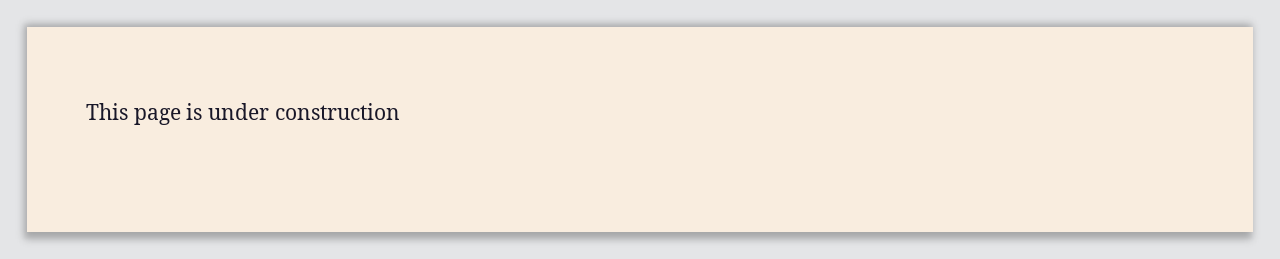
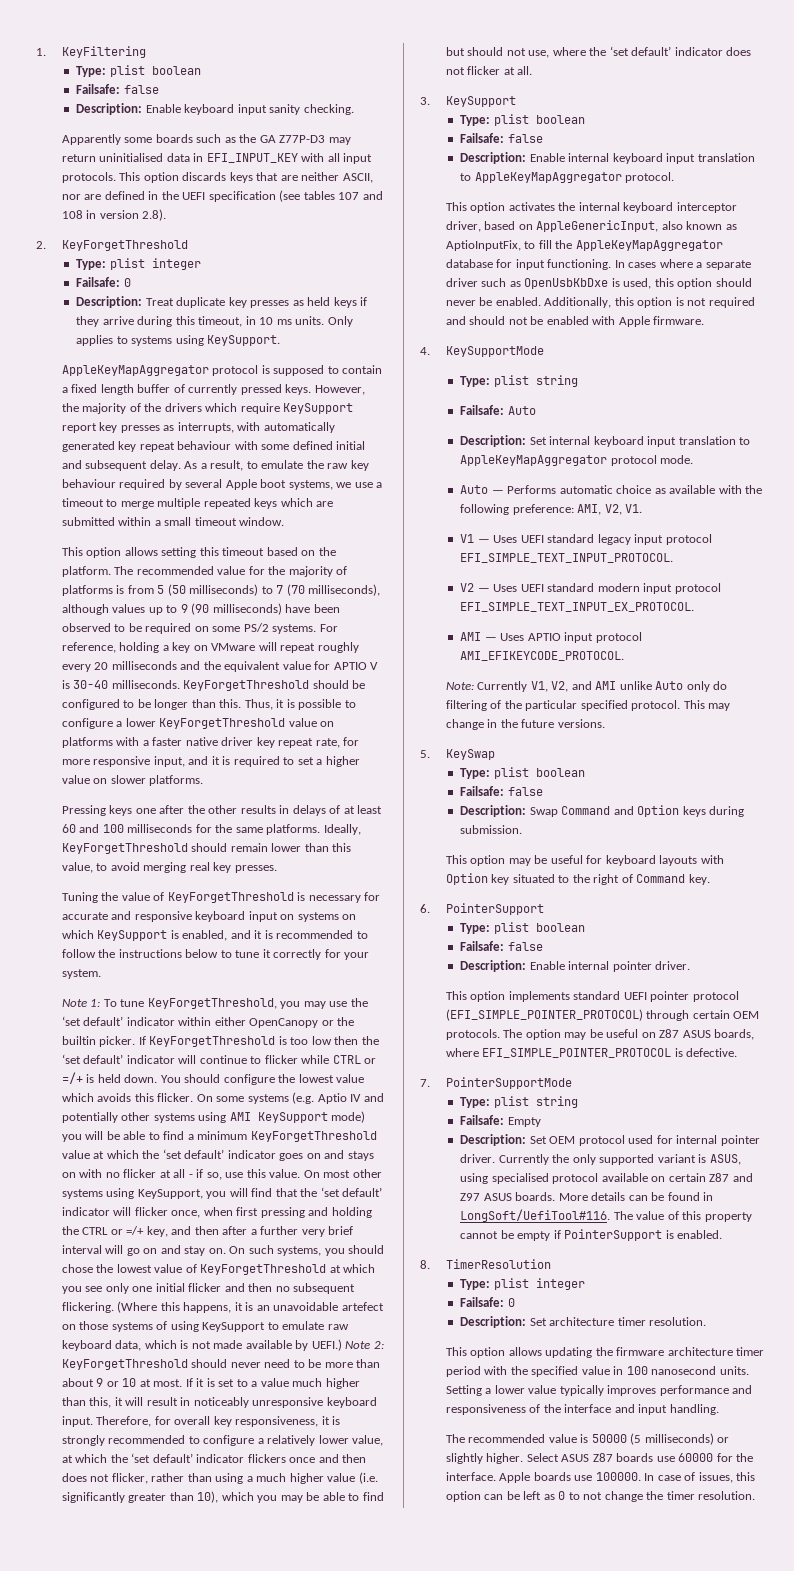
[86,103,400,125] This page is under construction -> [36,46,146,58] [75,65,201,77] [75,84,159,94] [75,103,354,115] [61,134,351,145] [61,153,373,164] [61,172,373,183] [61,190,383,202] [61,209,167,221] [36,240,188,251] [75,258,201,270] [75,277,131,287] [75,296,368,308] [75,316,353,327] [75,335,281,346] [61,365,383,376] [61,384,365,395] [61,403,354,414] [61,422,335,433] [61,441,366,452] [61,460,369,471] [61,479,383,490] [61,498,334,509] [61,517,285,526] [61,547,336,558] [61,566,348,577] [61,584,381,596] [61,603,340,615] [61,623,338,634] [61,642,359,653] [61,661,379,672] [61,680,366,691] [61,699,356,710] [61,718,335,729] [61,737,360,748] [61,756,360,767] [61,775,204,786] [61,805,383,816] [61,824,361,835] [61,843,352,854] [61,862,277,873] [61,892,381,903] [61,911,357,922] [61,930,368,941] [61,949,370,960] [61,969,101,979] [61,998,368,1009] [61,1016,355,1028] [61,1036,379,1047] [61,1054,377,1064] [61,1072,365,1085] [61,1092,384,1104] [61,1111,366,1123] [61,1131,377,1142] [61,1149,374,1161] [61,1169,382,1180] [61,1187,383,1199] [61,1207,372,1218] [61,1226,354,1237] [61,1245,385,1256] [61,1264,376,1275] [61,1283,356,1294] [61,1301,384,1313] [61,1321,349,1332] [61,1339,384,1351] [61,1359,381,1370] [61,1378,360,1389] [61,1397,377,1408] [61,1416,341,1427] [61,1435,384,1446] [61,1453,367,1463] [61,1472,378,1484] [61,1491,384,1503] [445,46,752,58] [445,66,533,75] [420,96,516,107] [459,114,585,126] [459,133,543,143] [459,152,755,164] [459,172,675,183] [445,202,737,213] [445,220,737,232] [445,240,723,251] [445,259,751,270] [445,278,752,289] [445,297,755,308] [445,316,705,327] [420,346,544,357] [459,375,578,387] [459,405,536,415] [459,435,751,447] [459,455,694,466] [459,485,763,494] [459,504,643,515] [459,534,712,545] [459,553,673,563] [459,583,721,594] [459,602,694,612] [459,632,642,643] [459,651,624,661] [445,681,728,692] [445,700,731,711] [445,719,605,730] [420,749,495,760] [459,767,585,779] [459,786,543,796] [459,805,745,817] [459,825,522,834] [445,855,724,866] [445,873,710,885] [420,903,544,915] [459,922,585,934] [459,941,543,951] [459,960,691,972] [445,991,739,1002] [445,1009,760,1021] [445,1029,755,1040] [445,1048,738,1058] [420,1077,572,1089] [459,1096,578,1108] [459,1115,541,1127] [459,1134,760,1146] [459,1154,741,1165] [459,1173,753,1184] [459,1192,714,1201] [459,1209,752,1222] [459,1229,723,1241] [420,1259,551,1269] [459,1278,585,1290] [459,1297,515,1307] [459,1316,707,1328] [445,1347,765,1358] [445,1366,749,1377] [445,1385,753,1396] [445,1404,719,1415] [445,1433,730,1445] [445,1453,754,1464] [445,1472,756,1483] [445,1491,756,1502] 1. KeyFiltering // Type: plist boolean // Failsafe: false // Description: Enable keyboard input sanity checking. // Apparently some boards such as the GA Z77P-D3 may return uninitialised data in EFI_INPUT_KEY with all input protocols. This option discards keys that are neither ASCII, nor are defined in the UEFI specification (see tables 107 and 108 in version 2.8). // 2. KeyForgetThreshold // Type: plist integer // Failsafe: 0 // Description: Treat duplicate key presses as held keys if they arrive during this timeout, in 10 ms units. Only applies to systems using KeySupport. // AppleKeyMapAggregator protocol is supposed to contain a fixed length buffer of currently pressed keys. However, the majority of the drivers which require KeySupport report key presses as interrupts, with automatically generated key repeat behaviour with some defined initial and subsequent delay. As a result, to emulate the raw key behaviour required by several Apple boot systems, we use a timeout to merge multiple repeated keys which are submitted within a small timeout window. // This option allows setting this timeout based on the platform. The recommended value for the majority of platforms is from 5 (50 milliseconds) to 7 (70 milliseconds), although values up to 9 (90 milliseconds) have been observed to be required on some PS/2 systems. For reference, holding a key on VMware will repeat roughly every 20 milliseconds and the equivalent value for APTIO V is 30-40 milliseconds. KeyForgetThreshold should be configured to be longer than this. Thus, it is possible to configure a lower KeyForgetThreshold value on platforms with a faster native driver key repeat rate, for more responsive input, and it is required to set a higher value on slower platforms. // Pressing keys one after the other results in delays of at least 60 and 100 milliseconds for the same platforms. Ideally, KeyForgetThreshold should remain lower than this value, to avoid merging real key presses. // Tuning the value of KeyForgetThreshold is necessary for accurate and responsive keyboard input on systems on which KeySupport is enabled, and it is recommended to follow the instructions below to tune it correctly for your system. // Note 1: To tune KeyForgetThreshold, you may use the ‘set default’ indicator within either OpenCanopy or the builtin picker. If KeyForgetThreshold is too low then the ‘set default’ indicator will continue to flicker while CTRL or =/+ is held down. You should configure the lowest value which avoids this flicker. On some systems (e.g. Aptio IV and potentially other systems using AMI KeySupport mode) you will be able to find a minimum KeyForgetThreshold value at which the ‘set default’ indicator goes on and stays on with no flicker at all - if so, use this value. On most other systems using KeySupport, you will find that the ‘set default’ indicator will flicker once, when first pressing and holding the CTRL or =/+ key, and then after a further very brief interval will go on and stay on. On such systems, you should chose the lowest value of KeyForgetThreshold at which you see only one initial flicker and then no subsequent flickering. (Where this happens, it is an unavoidable artefect on those systems of using KeySupport to emulate raw keyboard data, which is not made available by UEFI.) Note 2: KeyForgetThreshold should never need to be more than about 9 or 10 at most. If it is set to a value much higher than this, it will result in noticeably unresponsive keyboard input. Therefore, for overall key responsiveness, it is strongly recommended to configure a relatively lower value, at which the ‘set default’ indicator flickers once and then does not flicker, rather than using a much higher value (i.e. significantly greater than 10), which you may be able to find but should not use, where the ‘set default’ indicator does not flicker at all. // 3. KeySupport // Type: plist boolean // Failsafe: false // Description: Enable internal keyboard input translation to AppleKeyMapAggregator protocol. // This option activates the internal keyboard interceptor driver, based on AppleGenericInput, also known as AptioInputFix, to fill the AppleKeyMapAggregator database for input functioning. In cases where a separate driver such as OpenUsbKbDxe is used, this option should never be enabled. Additionally, this option is not required and should not be enabled with Apple firmware. // 4. KeySupportMode // Type: plist string // Failsafe: Auto // Description: Set internal keyboard input translation to AppleKeyMapAggregator protocol mode. // Auto — Performs automatic choice as available with the following preference: AMI, V2, V1. // V1 — Uses UEFI standard legacy input protocol EFI_SIMPLE_TEXT_INPUT_PROTOCOL. // V2 — Uses UEFI standard modern input protocol EFI_SIMPLE_TEXT_INPUT_EX_PROTOCOL. // AMI — Uses APTIO input protocol AMI_EFIKEYCODE_PROTOCOL. // Note: Currently V1, V2, and AMI unlike Auto only do filtering of the particular specified protocol. This may change in the future versions. // 5. KeySwap // Type: plist boolean // Failsafe: false // Description: Swap Command and Option keys during submission. // This option may be useful for keyboard layouts with Option key situated to the right of Command key. // 6. PointerSupport // Type: plist boolean // Failsafe: false // Description: Enable internal pointer driver. // This option implements standard UEFI pointer protocol (EFI_SIMPLE_POINTER_PROTOCOL) through certain OEM protocols. The option may be useful on Z87 ASUS boards, where EFI_SIMPLE_POINTER_PROTOCOL is defective. // 7. PointerSupportMode // Type: plist string // Failsafe: Empty // Description: Set OEM protocol used for internal pointer driver. Currently the only supported variant is ASUS, using specialised protocol available on certain Z87 and Z97 ASUS boards. More details can be found in LongSoft/UefiTool#116. The value of this property cannot be empty if PointerSupport is enabled. // 8. TimerResolution // Type: plist integer // Failsafe: 0 // Description: Set architecture timer resolution. // This option allows updating the firmware architecture timer period with the specified value in 100 nanosecond units. Setting a lower value typically improves performance and responsiveness of the interface and input handling. // The recommended value is 50000 (5 milliseconds) or slightly higher. Select ASUS Z87 boards use 60000 for the interface. Apple boards use 100000. In case of issues, this option can be left as 0 to not change the timer resolution.

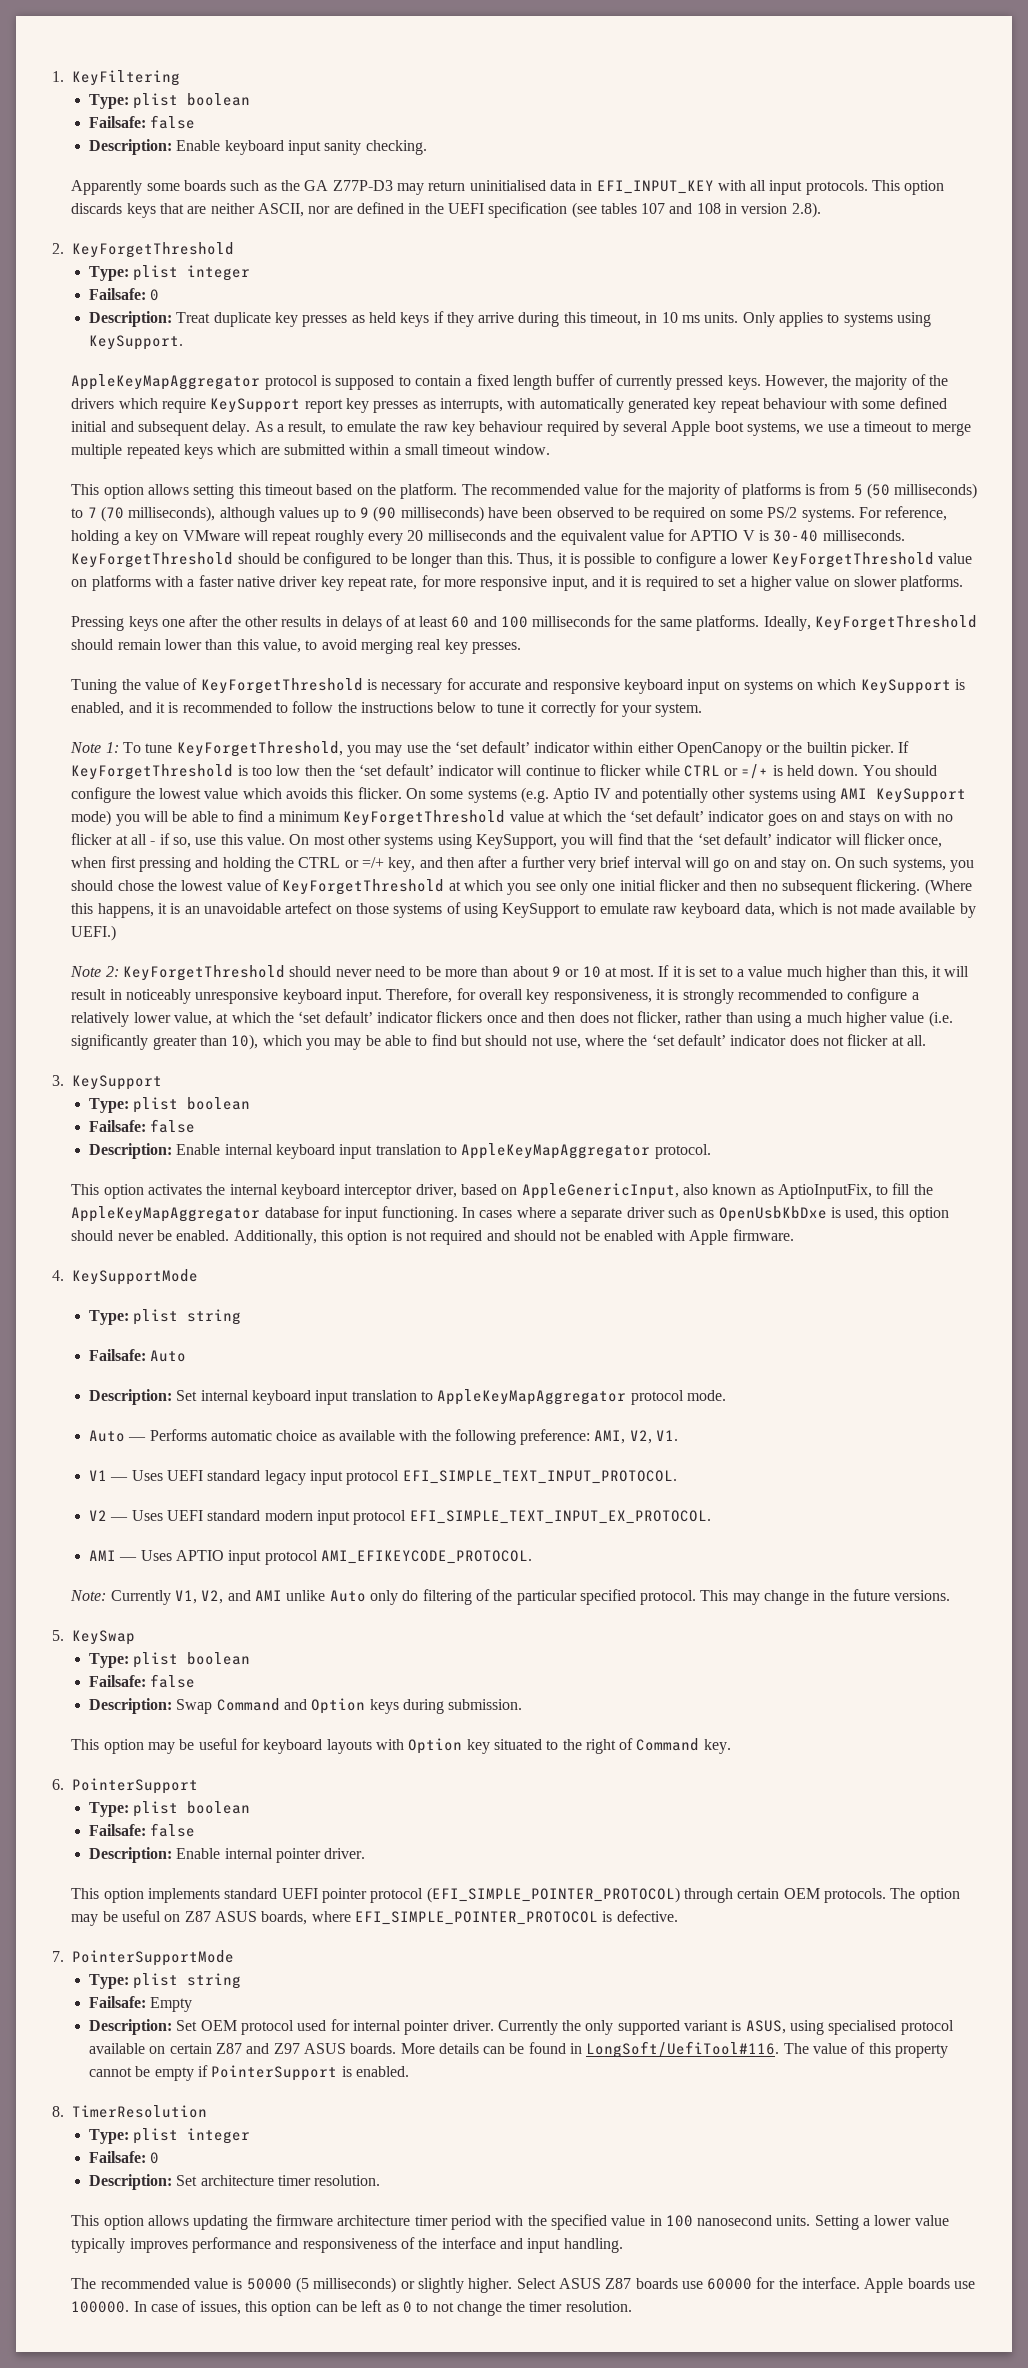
(342, 1345) none -> (117, 933) //

